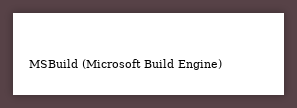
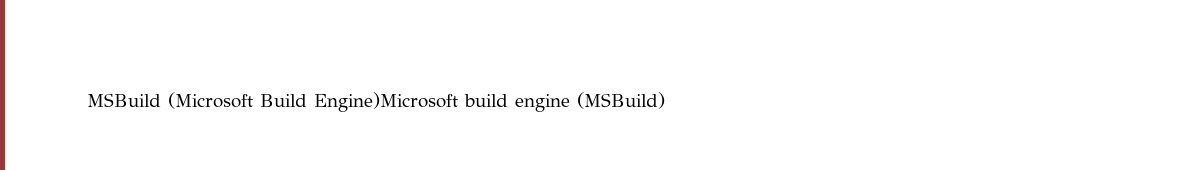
[178,59,222,70] Engine) -> [314,92,665,112] Engine)Microsoft build engine (MSBuild)

